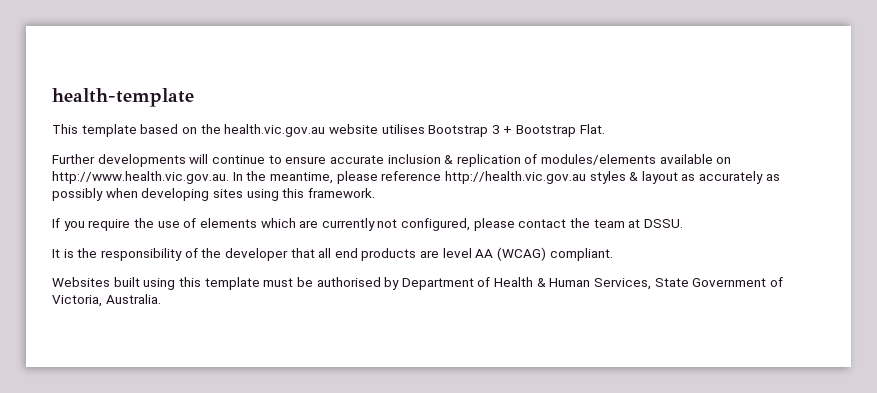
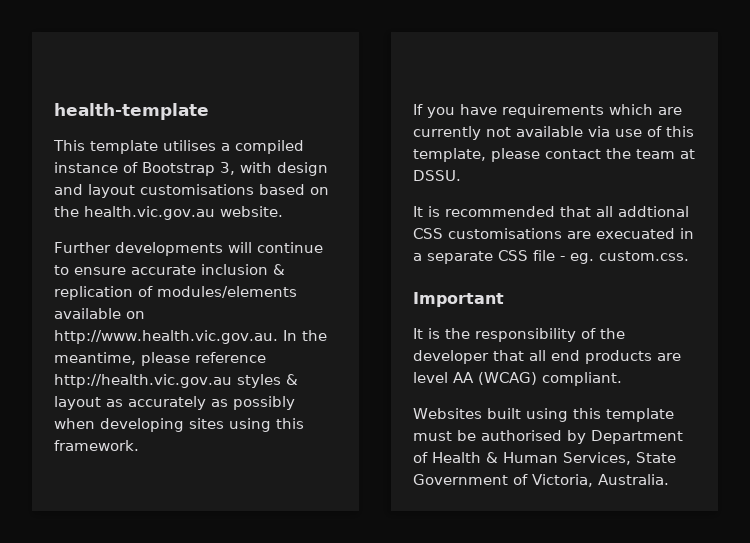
[140,124,605,137] based on the health.vic.gov.au website utilises Bootstrap 3 + Bootstrap Flat. -> [163,140,304,154] [54,162,328,176] [54,184,329,198] [54,206,283,220] utilises a compiled instance of Bootstrap 3, with design and layout customisations based on the health.vic.gov.au website.
[88,218,471,231] require the use of elements which are currently not configured, -> [460,104,682,118] [413,126,694,140] [413,148,486,162] have requirements which are currently not available via use of this template,
(683, 223) none -> [413,206,689,217] [413,228,694,239] [413,250,689,264] [413,292,504,307] // It is recommended that all addtional CSS customisations are execuated in a separate CSS file - eg. custom.css. // Important

